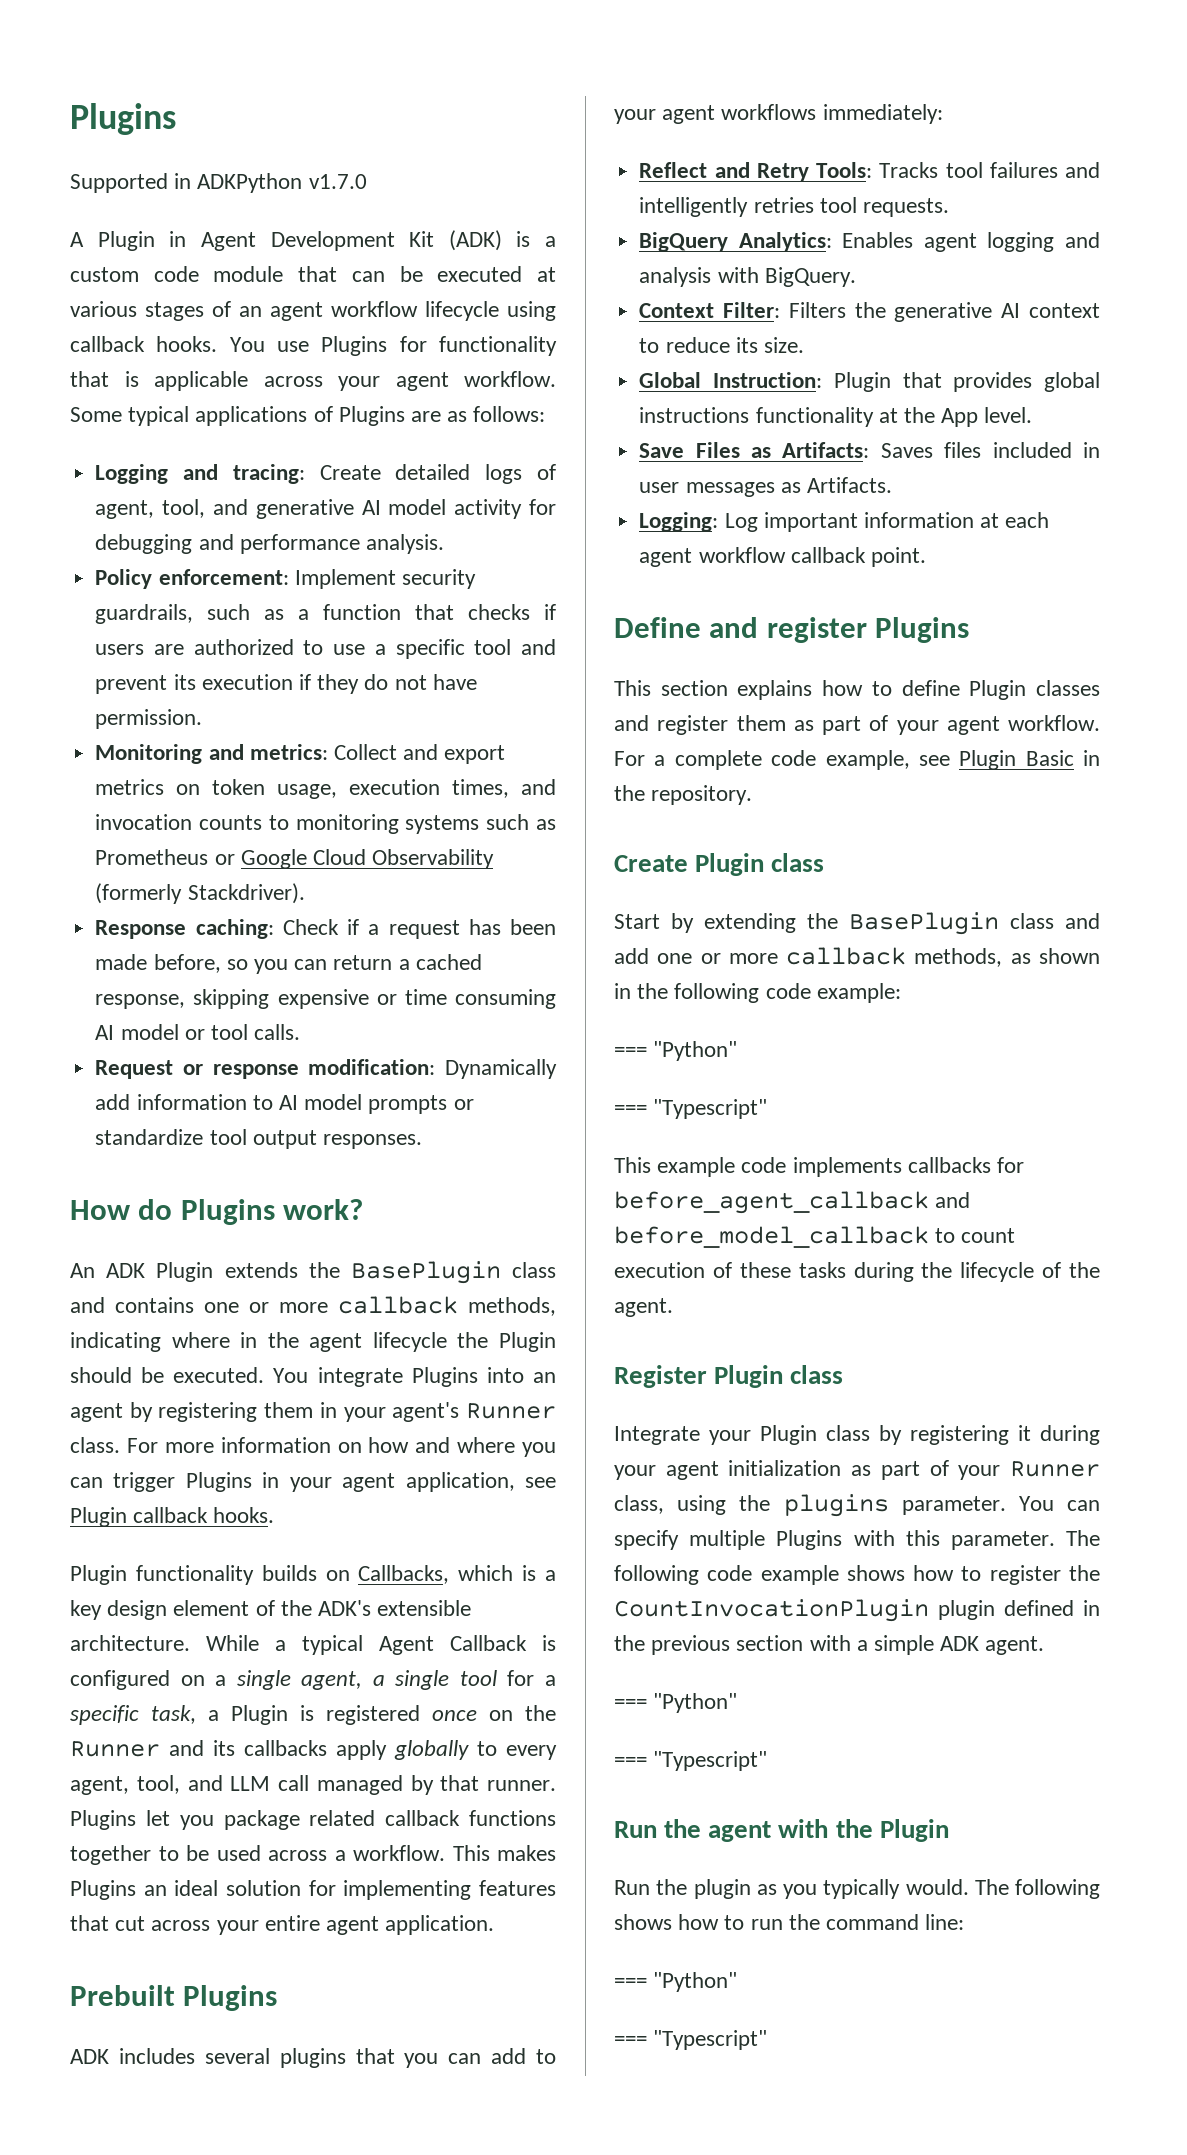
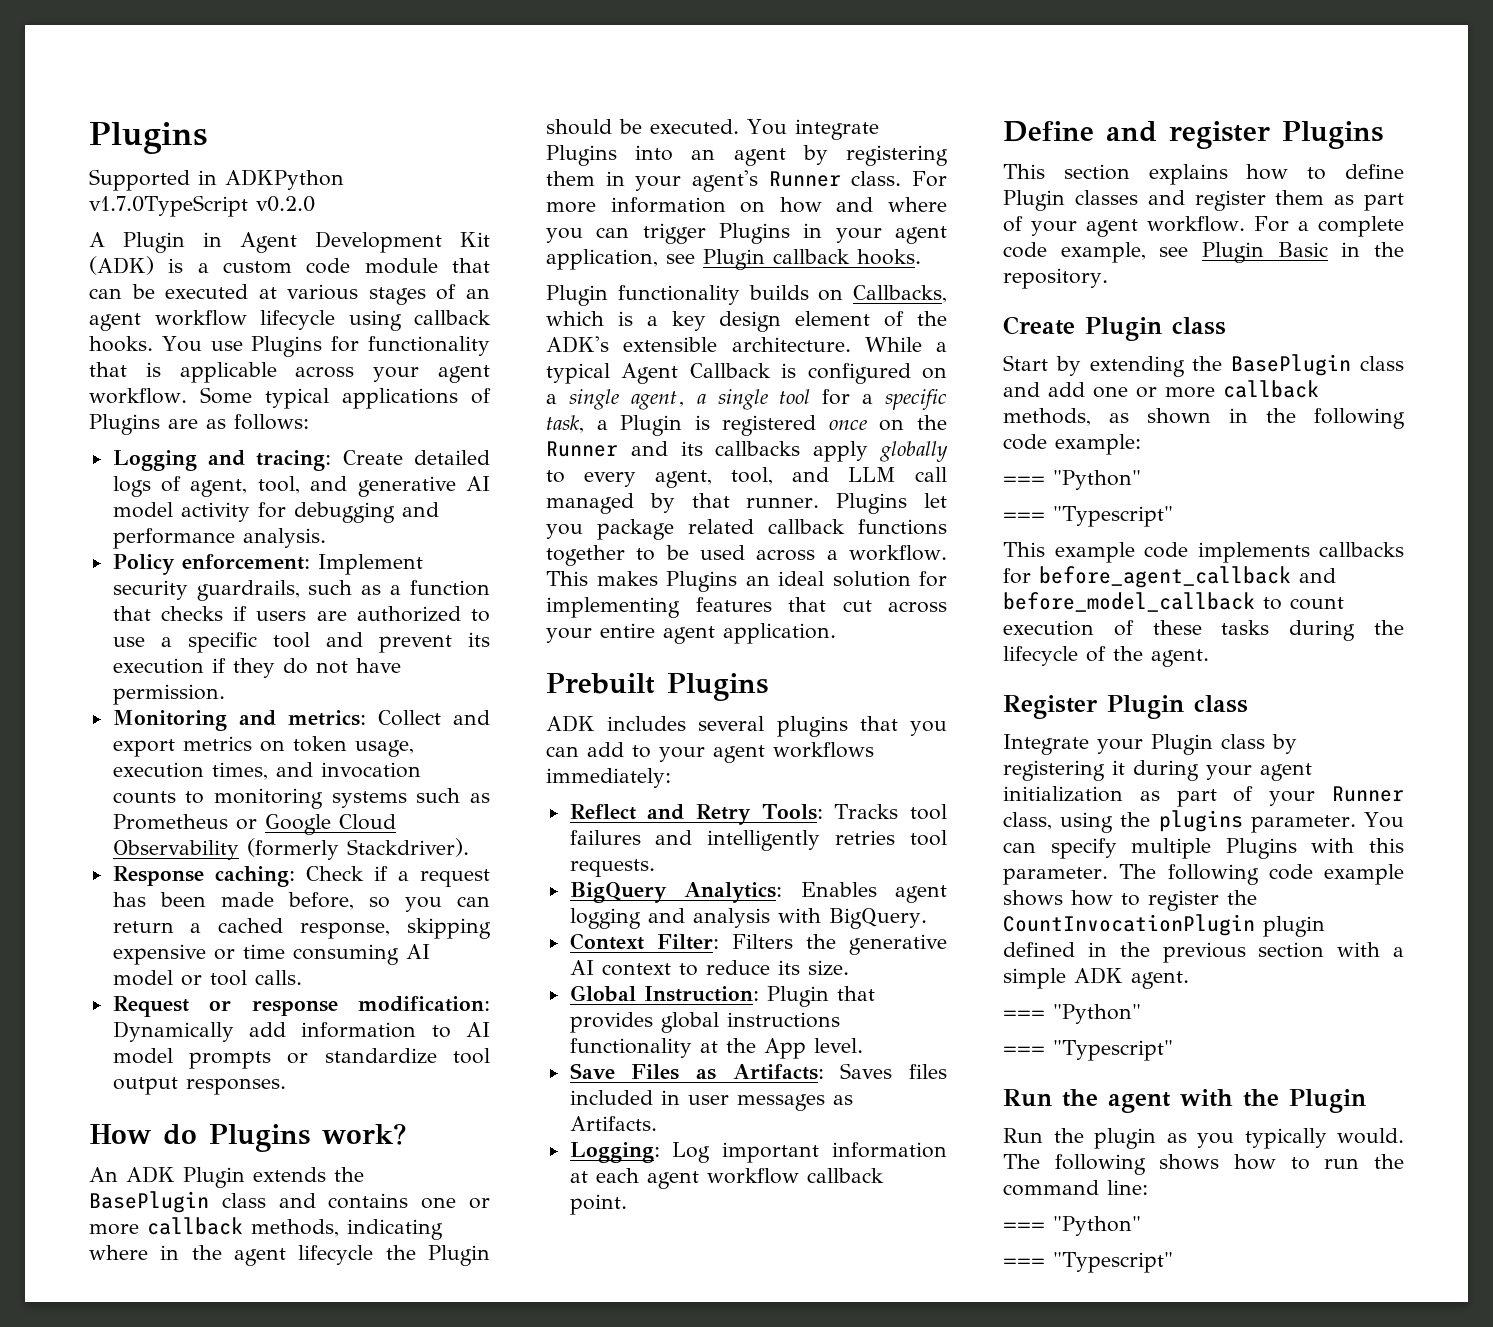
[308,174,367,189] v1.7.0 -> [89,195,315,217] v1.7.0TypeScript v0.2.0

